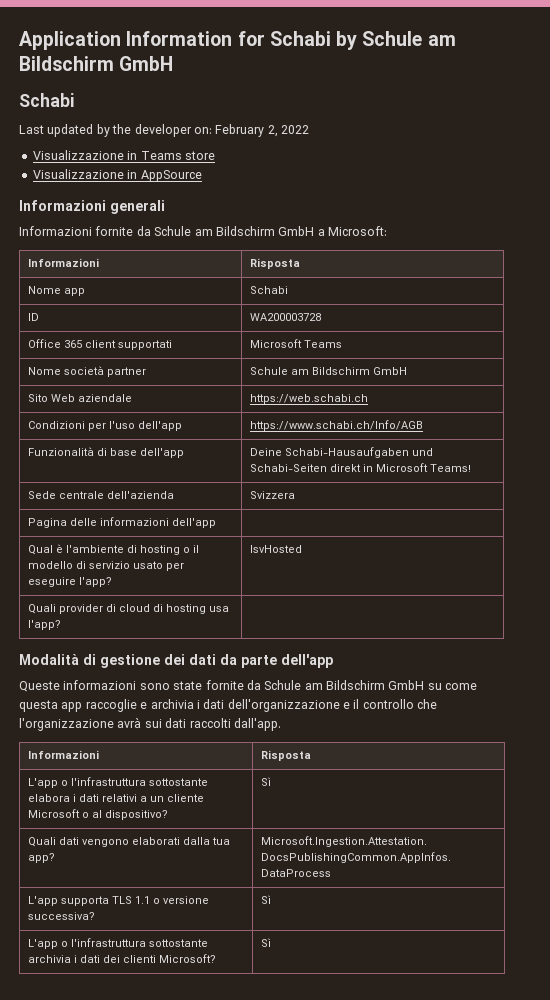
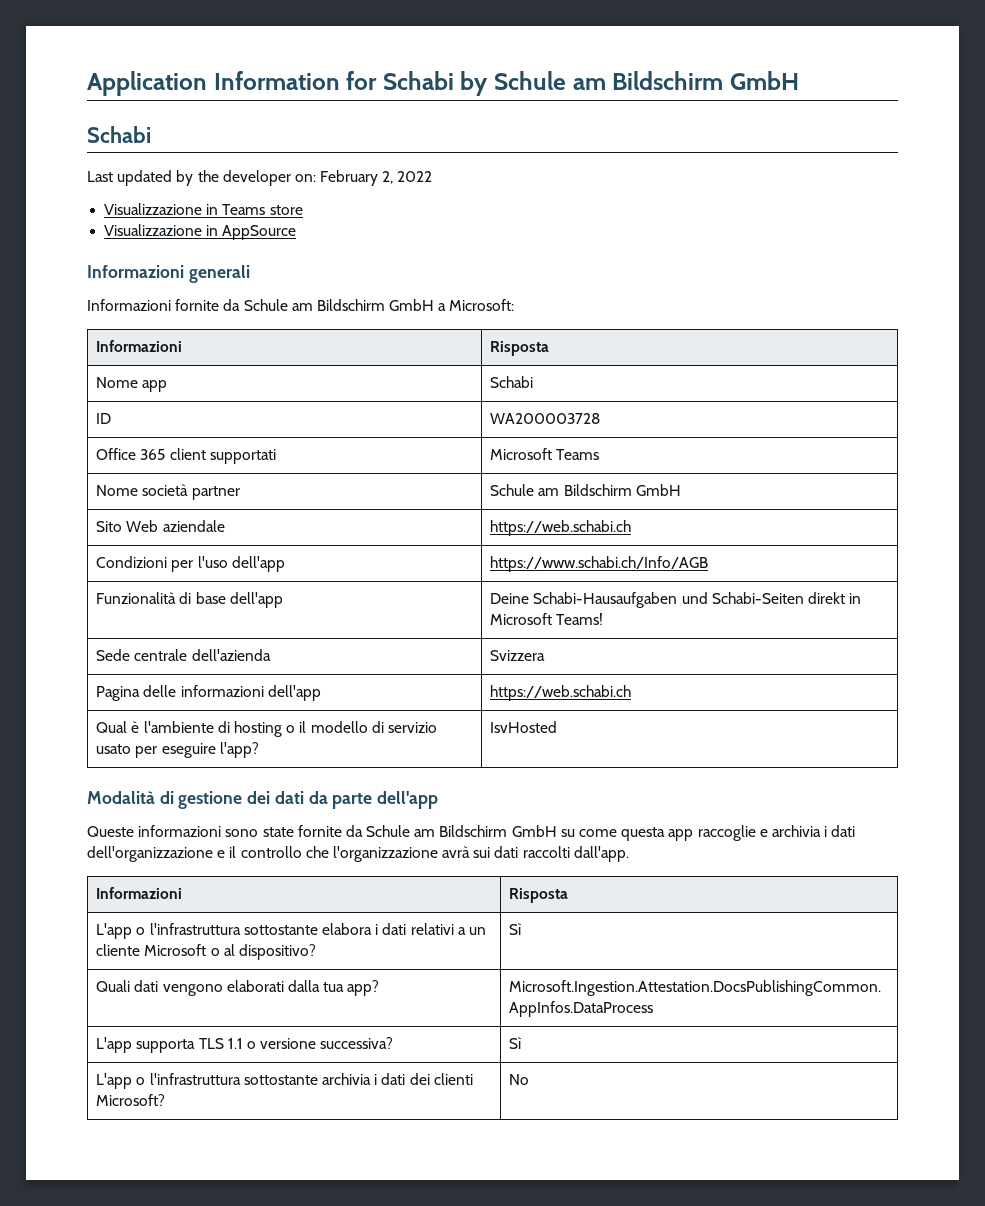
(216, 523) none -> [490,685,632,701] https://web.schabi.ch
[27,604,229,614] [27,620,61,630] // Quali provider di cloud di hosting usa l'app? | -> (558, 727) none
[260,938,271,947] Sì -> [509,1074,530,1085] No

